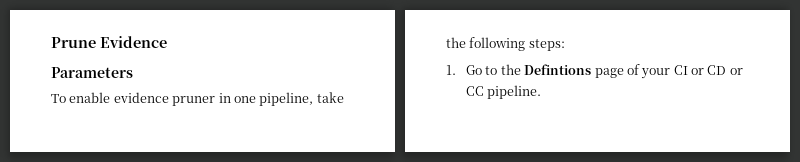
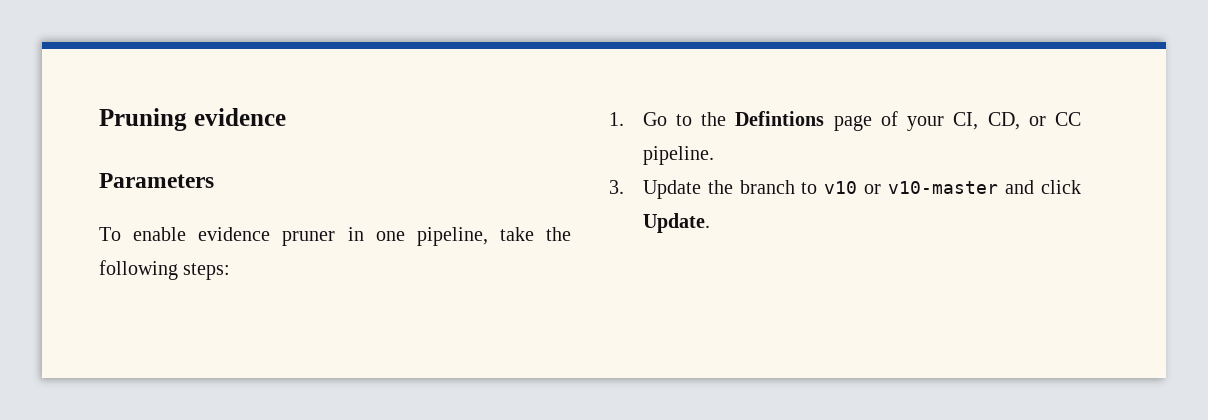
[51,36,167,48] Prune Evidence -> [99,108,286,131] Pruning evidence
[673,65,727,75] CI or CD -> [953,112,1020,130] CI, CD,
(542, 92) none -> [609,180,1081,199] [642,213,710,233] // 3. Update the branch to v10 or v10-master and click Update.

